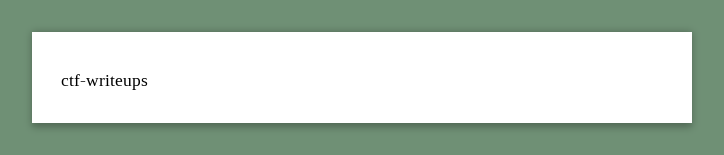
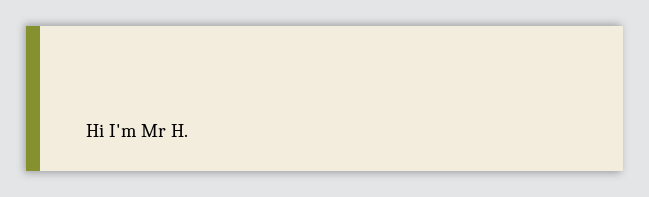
[61,74,148,90] ctf-writeups -> [86,124,189,137] Hi I'm Mr H.

